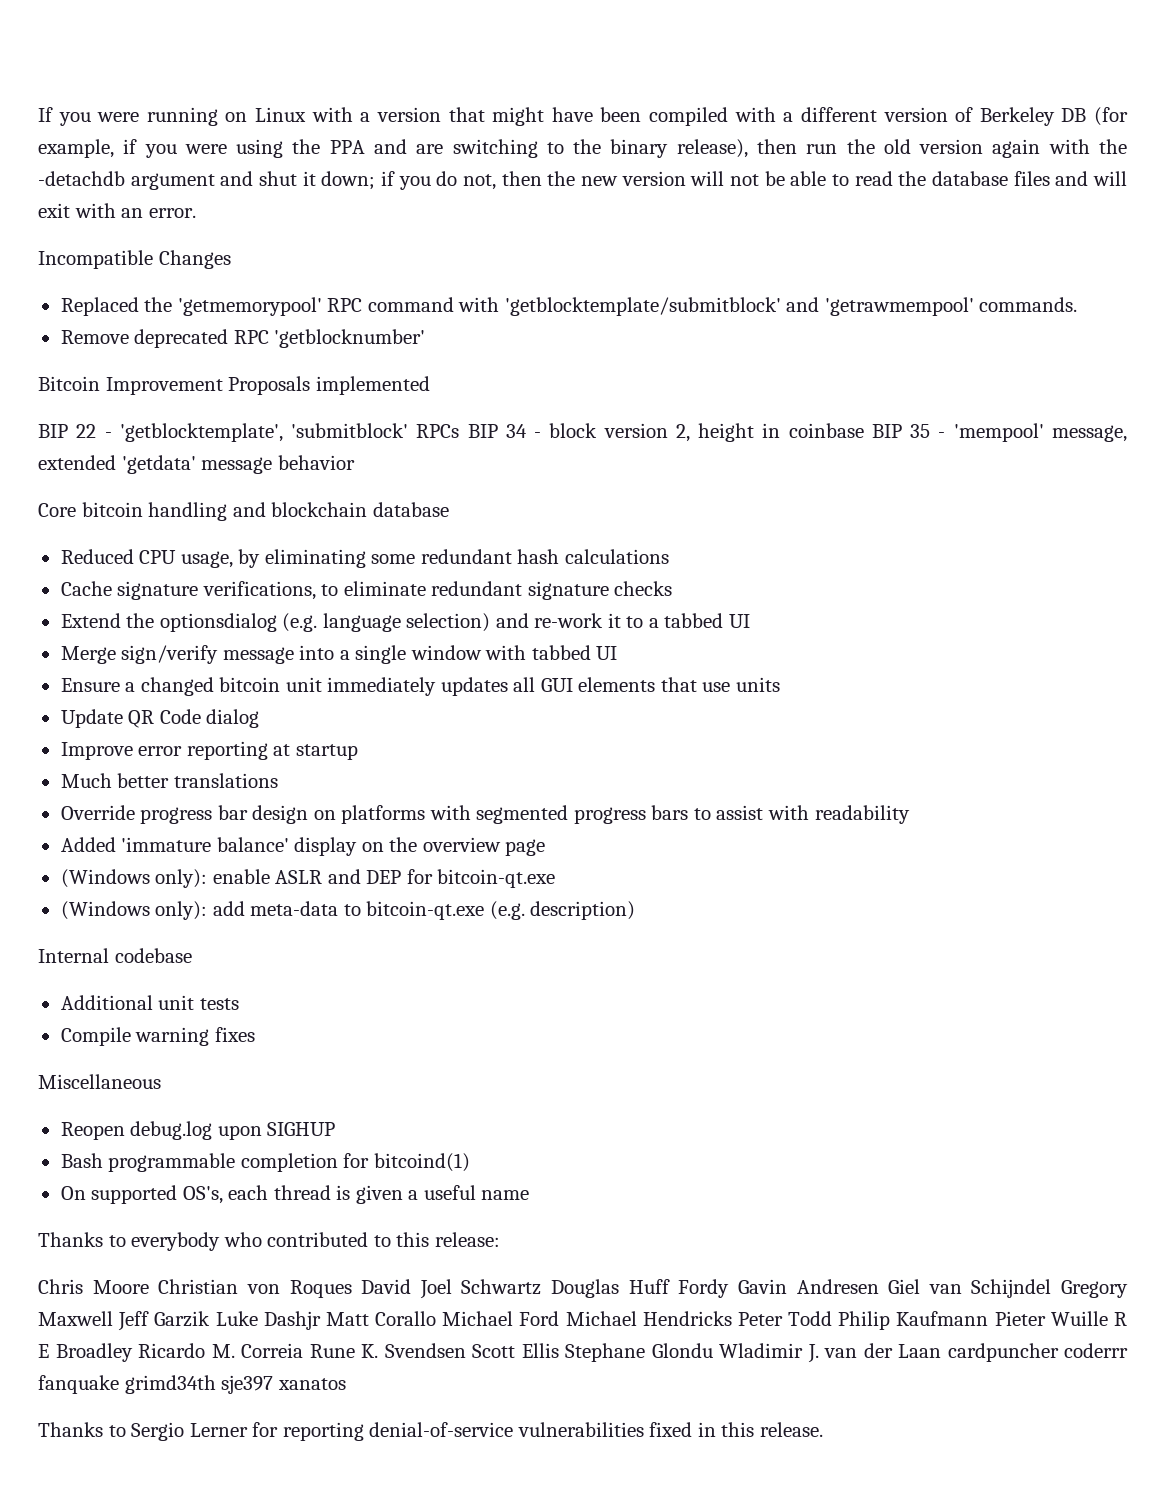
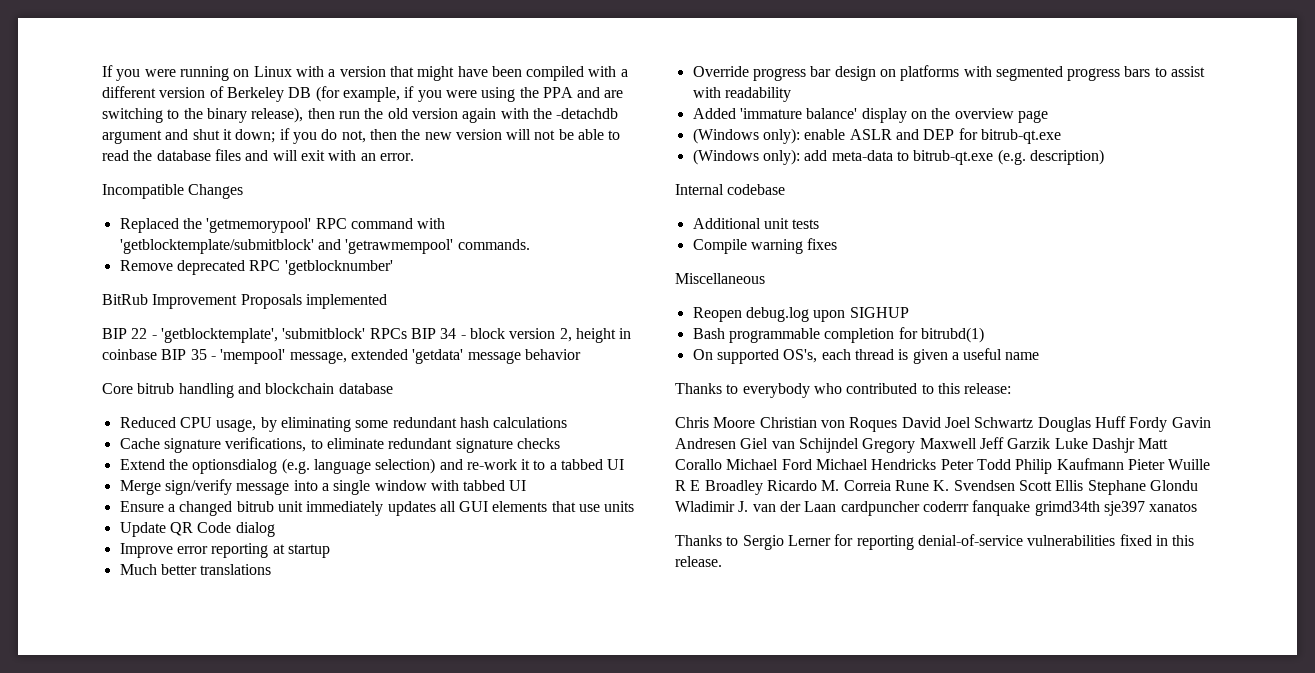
[38,376,100,391] Bitcoin -> [102,294,148,305] BitRub
[81,502,143,517] bitcoin -> [137,383,175,394] bitrub
[219,677,281,692] bitcoin -> [236,501,274,512] bitrub
[437,869,556,888] bitcoin-qt.exe -> [980,129,1061,144] bitrub-qt.exe
[366,901,485,920] bitcoin-qt.exe -> [913,150,994,165] bitrub-qt.exe
[373,1153,470,1172] bitcoind(1) -> [920,327,984,343] bitrubd(1)

